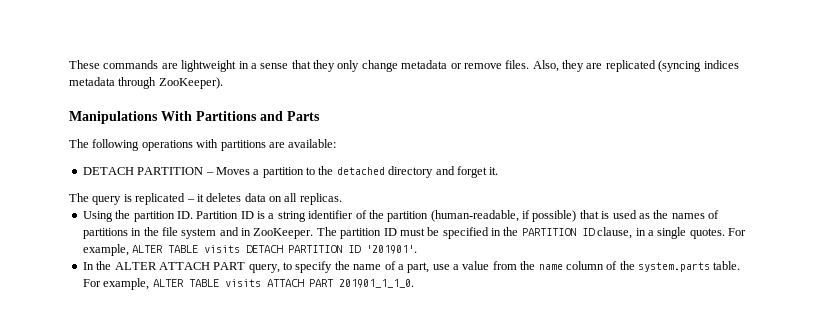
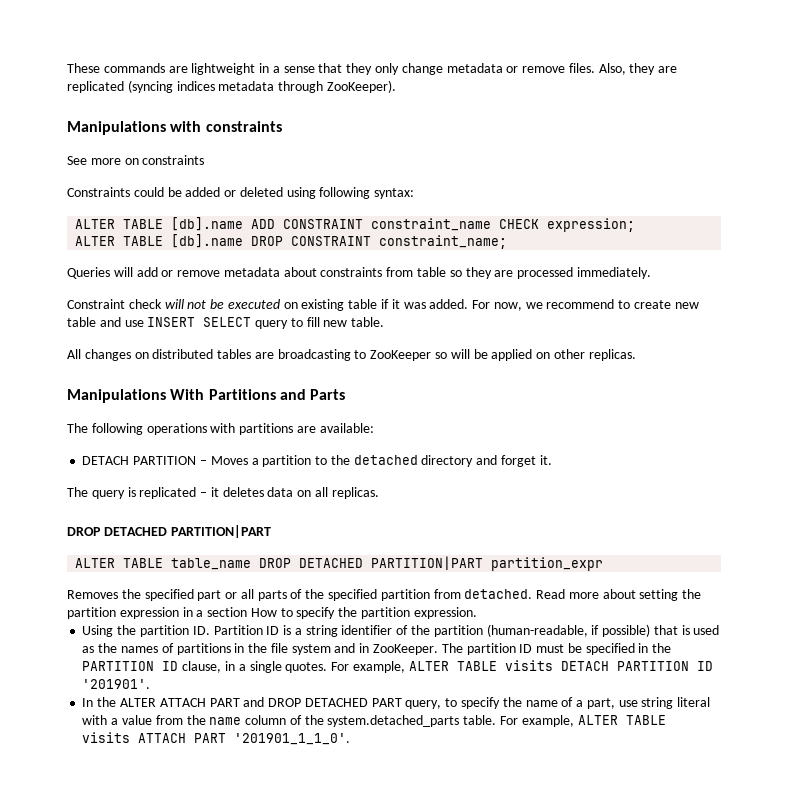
(223, 83) none -> [67,121,282,135] [67,155,205,165] [67,187,415,199] [75,217,636,232] [75,234,508,249] [67,267,651,279] [67,299,699,311] [67,317,385,329] [67,349,636,361] // Manipulations with constraints // See more on constraints // Constraints could be added or deleted using following syntax: // ALTER TABLE [db].name ADD CONSTRAINT constraint_name CHECK expression; // ALTER TABLE [db].name DROP CONSTRAINT constraint_name; // Queries will add or remove metadata about constraints from table so they are processed immediately. // Constraint check will not be executed on existing table if it was added. For now, we recommend to create new table and use INSERT SELECT query to fill new table. // All changes on distributed tables are broadcasting to ZooKeeper so will be applied on other replicas.
(342, 199) none -> [67,525,271,538] [75,556,604,571] [67,589,702,601] [67,607,477,619] // DROP DETACHED PARTITION|PART // ALTER TABLE table_name DROP DETACHED PARTITION|PART partition_expr // Removes the specified part or all parts of the specified partition from detached. Read more about setting the partition expression in a section How to specify the partition expression.
(246, 266) none -> [243,697,402,707] and DROP DETACHED PART
(450, 267) none -> [641,697,711,709] [82,715,108,725] string literal with
[638,262,710,272] system.parts -> [327,715,460,727] system.detached_parts
[338,279,414,288] 201901_1_1_0. -> [234,733,351,745] '201901_1_1_0'.

